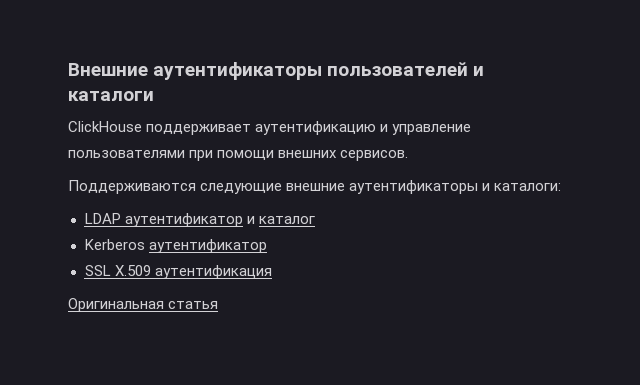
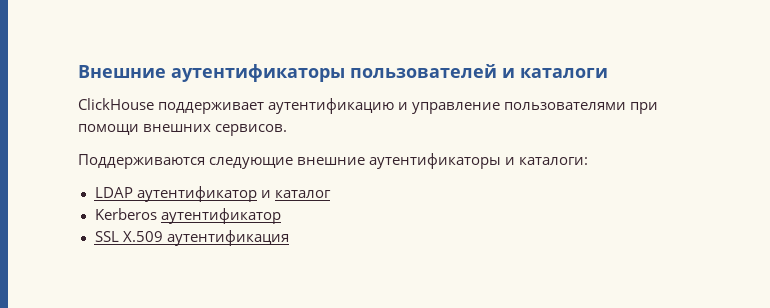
[68,298,219,312] // Оригинальная статья -> (289, 238) none

